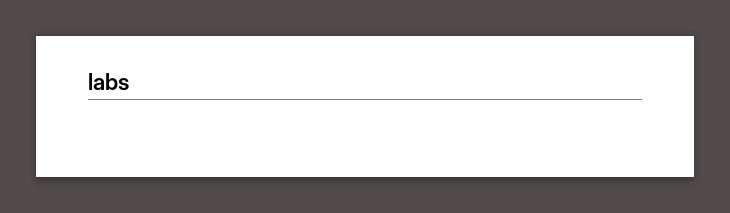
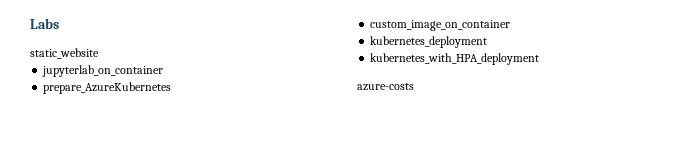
[88,73,129,91] labs -> [30,18,59,29] [30,48,99,59] [42,65,164,77] [43,82,172,94] [370,20,511,31] [370,36,488,48] [370,53,540,65] [357,83,414,91] Labs // static_website // jupyterlab_on_container // prepare_AzureKubernetes // custom_image_on_container // kubernetes_deployment // kubernetes_with_HPA_deployment // azure-costs

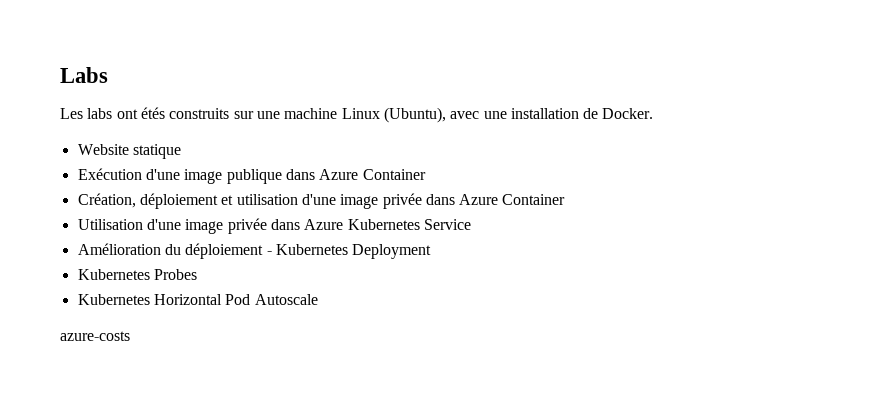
[30,48,99,59] [42,65,164,77] [43,82,172,94] [370,20,511,31] [370,36,488,48] [370,53,540,65] static_website // jupyterlab_on_container // prepare_AzureKubernetes // custom_image_on_container // kubernetes_deployment // kubernetes_with_HPA_deployment -> [60,107,654,123] [77,144,181,159] [77,168,426,184] [77,193,566,209] [77,218,471,234] [77,243,432,259] [77,269,197,280] [77,294,318,305] Les labs ont étés construits sur une machine Linux (Ubuntu), avec une installation de Docker. // Website statique // Exécution d'une image publique dans Azure Container // Création, déploiement et utilisation d'une image privée dans Azure Container // Utilisation d'une image privée dans Azure Kubernetes Service // Amélioration du déploiement - Kubernetes Deployment // Kubernetes Probes // Kubernetes Horizontal Pod Autoscale

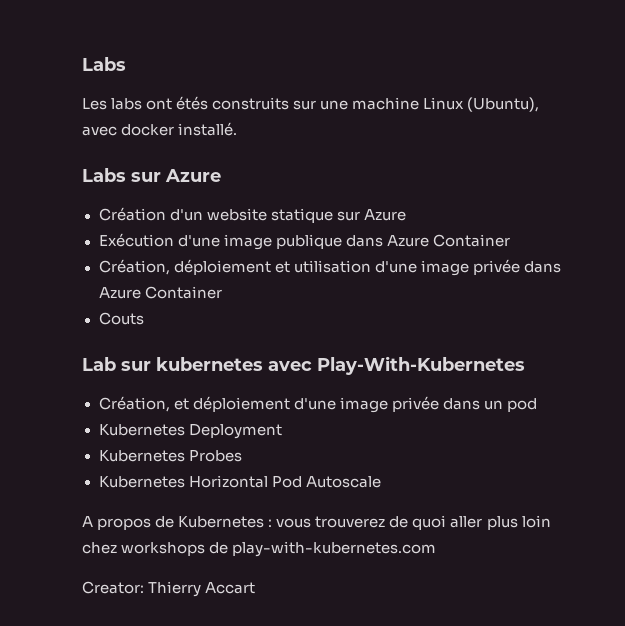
[483,108,654,119] [77,144,129,155] une installation de Docker. // Website -> [121,122,238,136] [82,168,221,182] [98,207,267,221] docker installé. // Labs sur Azure // Création d'un website
(181, 151) none -> [336,209,406,221] sur Azure
[77,218,471,234] [77,243,272,259] Utilisation d'une image privée dans Azure Kubernetes Service // Amélioration du déploiement - -> [98,312,144,325] [82,356,525,375] [98,396,537,413] Couts // Lab sur kubernetes avec Play-With-Kubernetes // Création, et déploiement d'une image privée dans un pod //
[60,331,130,341] azure-costs -> [82,515,551,530] [82,541,437,557] [82,581,256,597] A propos de Kubernetes : vous trouverez de quoi aller plus loin chez workshops de play-with-kubernetes.com // Creator: Thierry Accart

